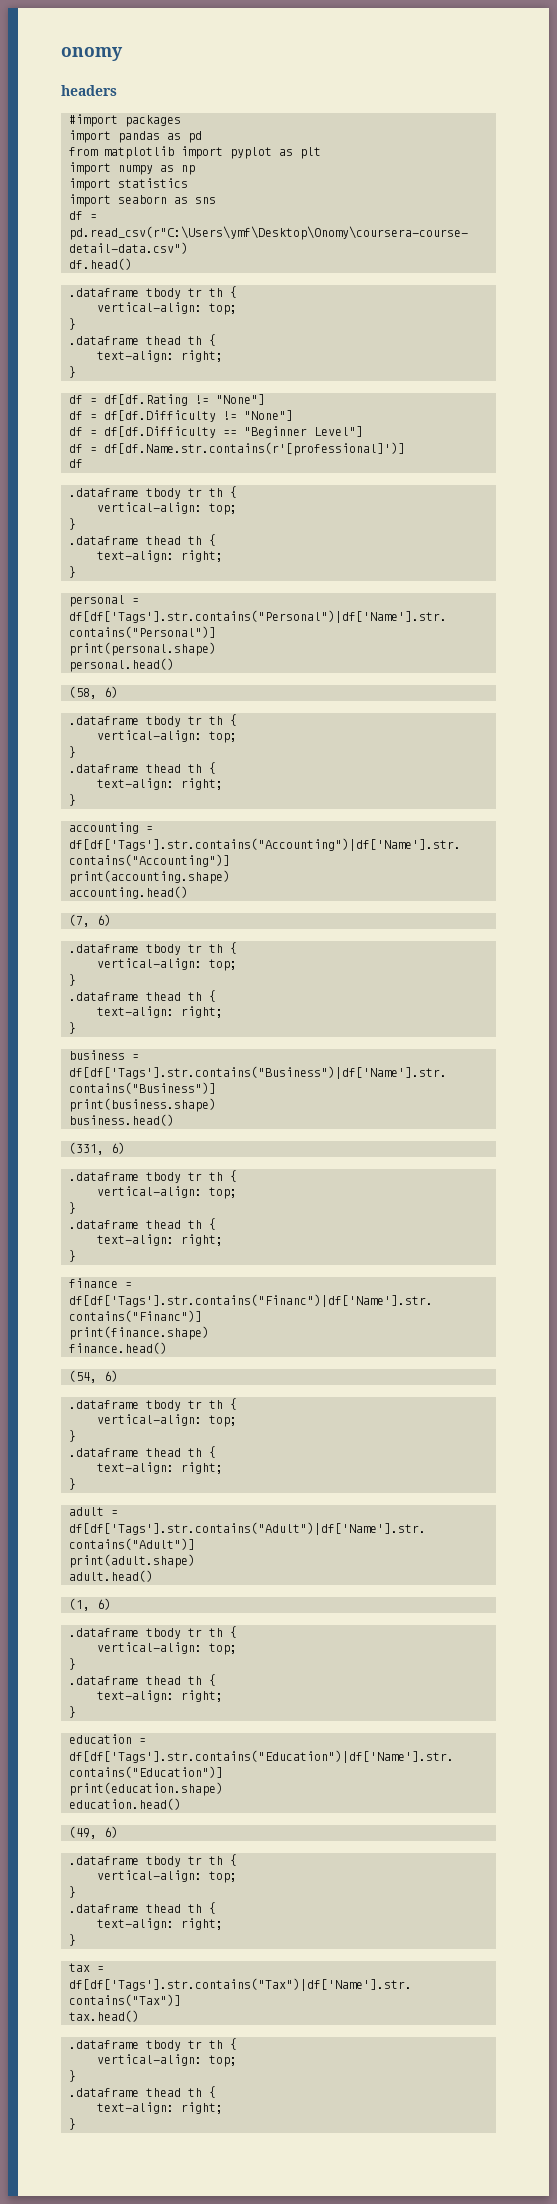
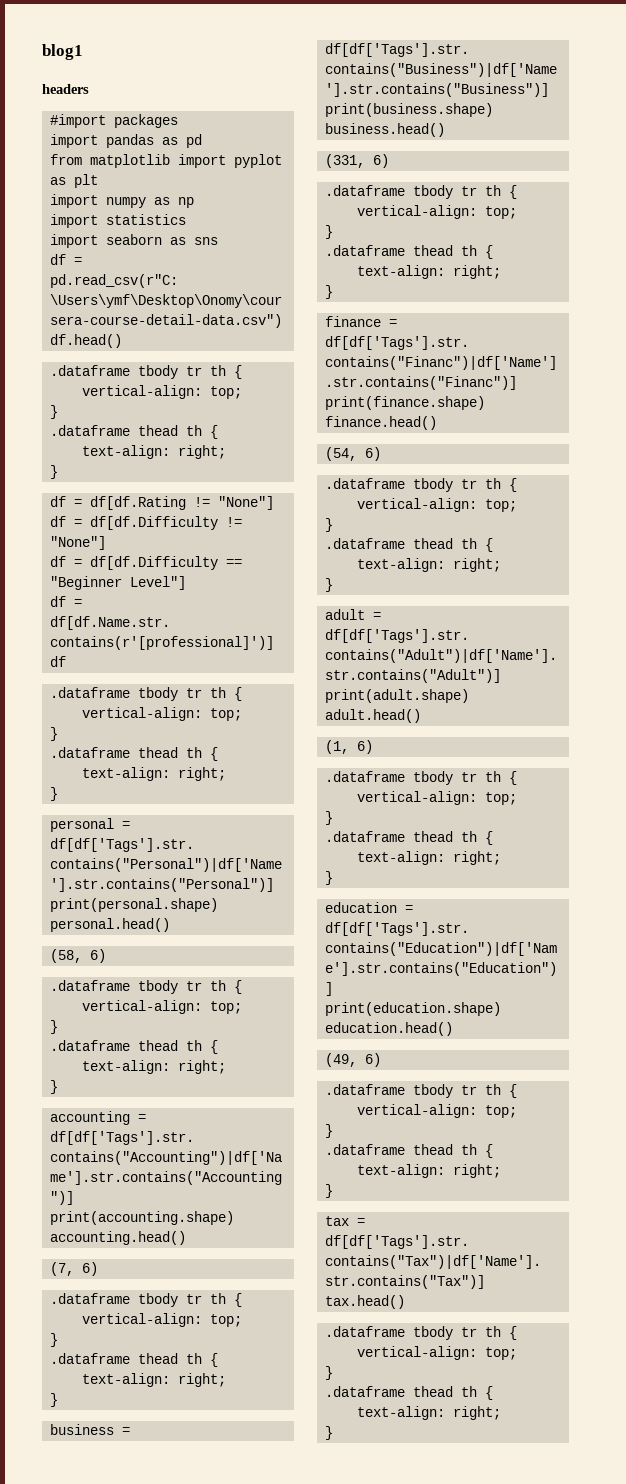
[61,47,123,61] onomy -> [42,44,83,60] blog1

